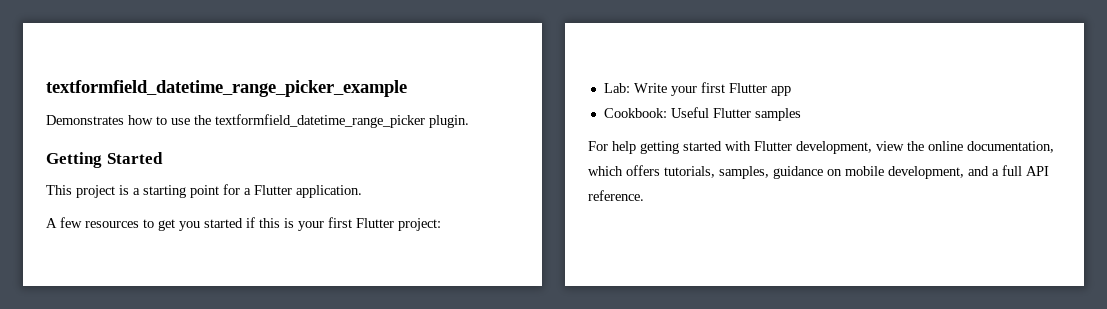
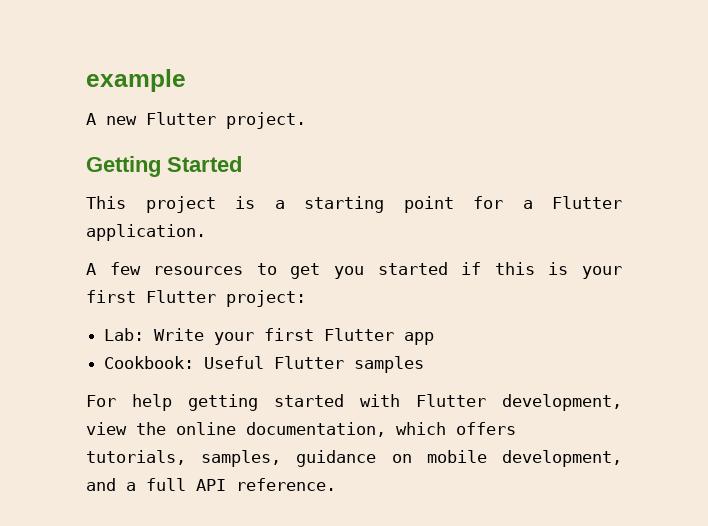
[46,80,407,97] [46,114,469,128] textformfield_datetime_range_picker_example // Demonstrates how to use the textformfield_datetime_range_picker plugin. -> [86,69,186,92] [86,112,306,129] example // A new Flutter project.

